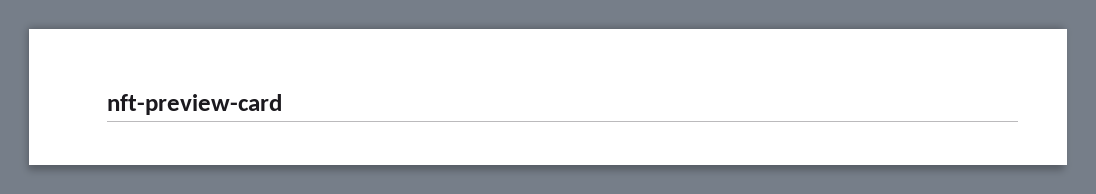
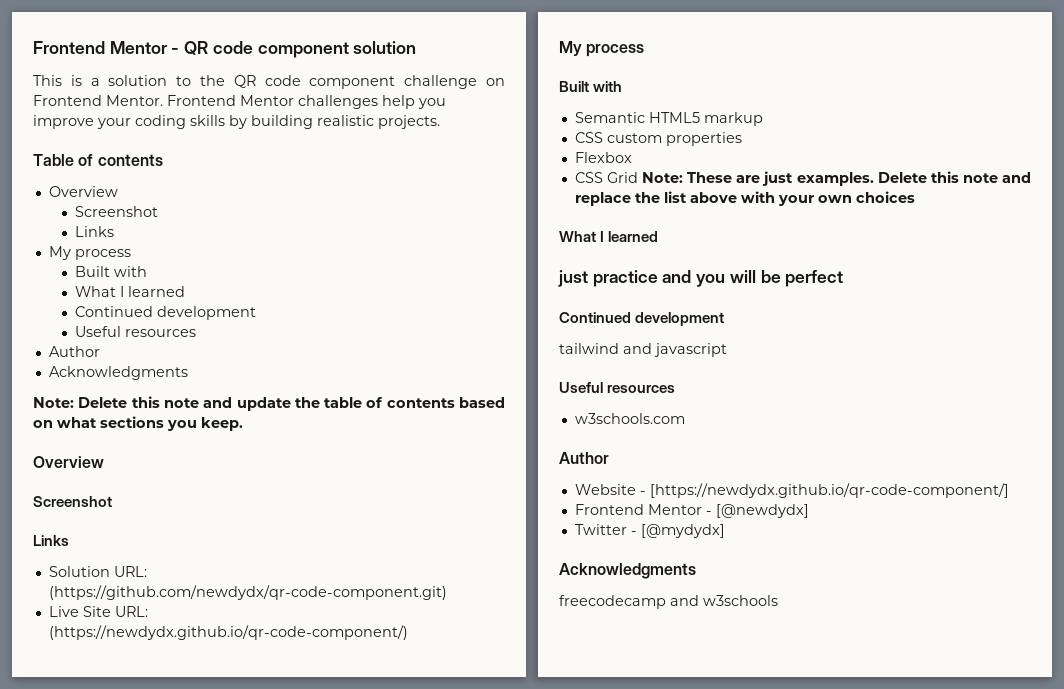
[107,94,282,115] nft-preview-card -> [33,41,417,58] [33,75,506,89] [33,95,446,109] [33,115,440,129] [33,154,163,166] [48,186,118,197] [74,206,158,217] [74,226,114,237] [48,246,131,260] [74,266,147,277] [74,286,185,297] [74,306,256,320] [74,326,196,337] [48,346,100,357] [48,366,188,380] [33,396,506,411] [33,416,243,431] [33,456,104,468] [33,496,112,507] [33,535,69,546] [48,566,147,577] [48,585,447,600] [48,606,148,617] [48,625,408,640] [559,41,645,57] [559,81,623,92] [574,112,763,126] [574,132,742,146] [574,152,632,163] [574,171,1031,186] [574,191,915,206] [559,231,659,242] [558,270,844,287] [559,312,725,326] [559,343,727,357] [559,382,676,393] [574,413,685,424] [559,452,609,464] [574,483,1009,498] [574,504,809,518] [574,524,725,538] [559,563,696,579] [559,595,778,609] Frontend Mentor - QR code component solution // This is a solution to the QR code component challenge on Frontend Mentor. Frontend Mentor challenges help you improve your coding skills by building realistic projects. // Table of contents // Overview // Screenshot // Links // My process // Built with // What I learned // Continued development // Useful resources // Author // Acknowledgments // Note: Delete this note and update the table of contents based on what sections you keep. // Overview // Screenshot // Links // Solution URL: (https://github.com/newdydx/qr-code-component.git) // Live Site URL: (https://newdydx.github.io/qr-code-component/) // My process // Built with // Semantic HTML5 markup // CSS custom properties // Flexbox // CSS Grid Note: These are just examples. Delete this note and replace the list above with your own choices // What I learned // just practice and you will be perfect // Continued development // tailwind and javascript // Useful resources // w3schools.com // Author // Website - [https://newdydx.github.io/qr-code-component/] // Frontend Mentor - [@newdydx] // Twitter - [@mydydx] // Acknowledgments // freecodecamp and w3schools

